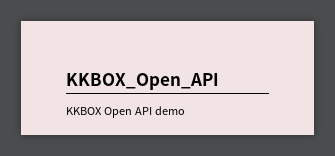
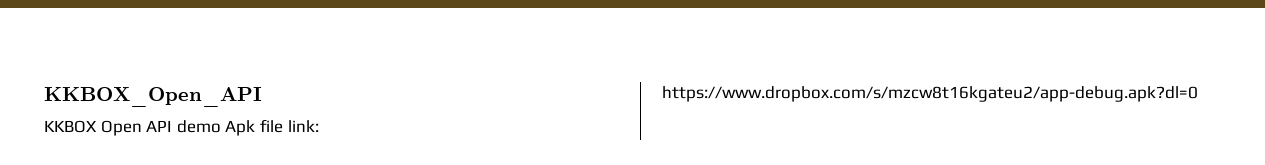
(185, 110) none -> [225,119,319,136] [662,86,1198,102] Apk file link: https://www.dropbox.com/s/mzcw8t16kgateu2/app-debug.apk?dl=0

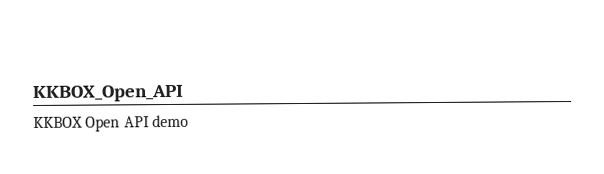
[225,119,319,136] [662,86,1198,102] Apk file link: https://www.dropbox.com/s/mzcw8t16kgateu2/app-debug.apk?dl=0 -> (189, 121) none

